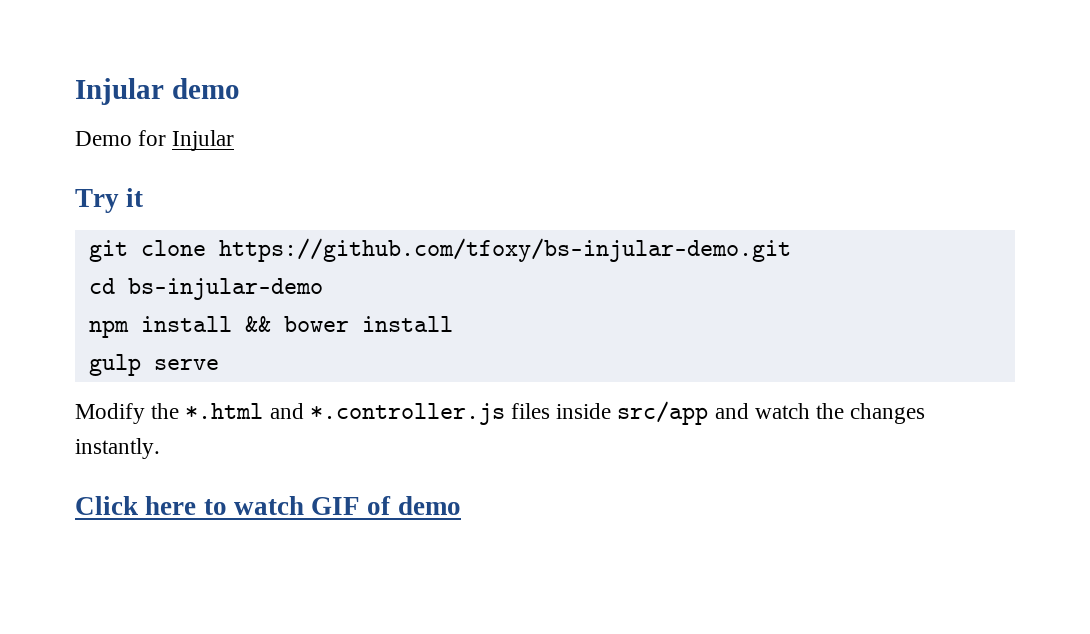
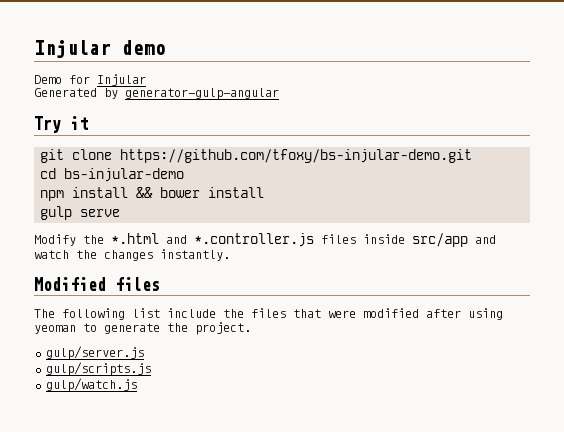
(235, 140) none -> [34,88,279,100] // Generated by generator-gulp-angular
[75,496,461,515] Click here to watch GIF of demo -> [34,277,160,291] [34,308,503,320] [34,322,251,335] [45,346,144,360] [45,362,151,376] [45,378,137,392] Modified files // The following list include the files that were modified after using yeoman to generate the project. // gulp/server.js // gulp/scripts.js // gulp/watch.js

